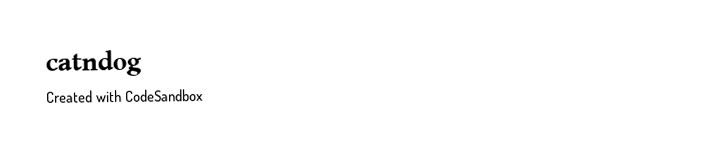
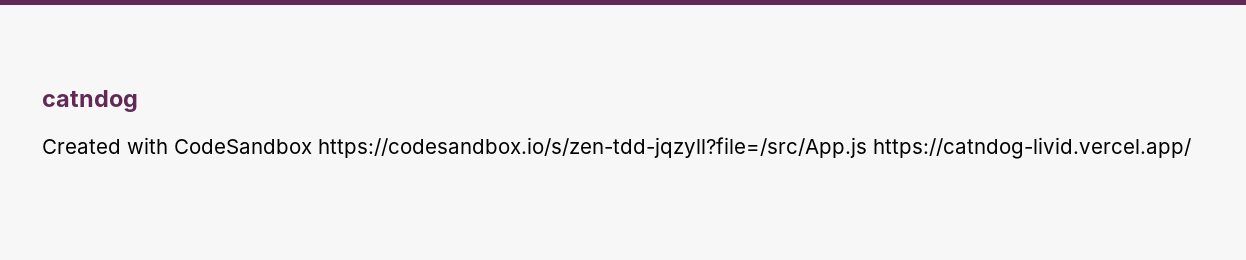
(203, 95) none -> [318,137,1191,159] https://codesandbox.io/s/zen-tdd-jqzyll?file=/src/App.js https://catndog-livid.vercel.app/

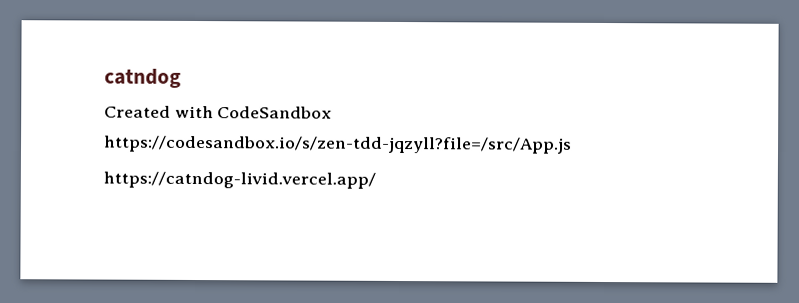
(867, 147) none -> (572, 144) //

